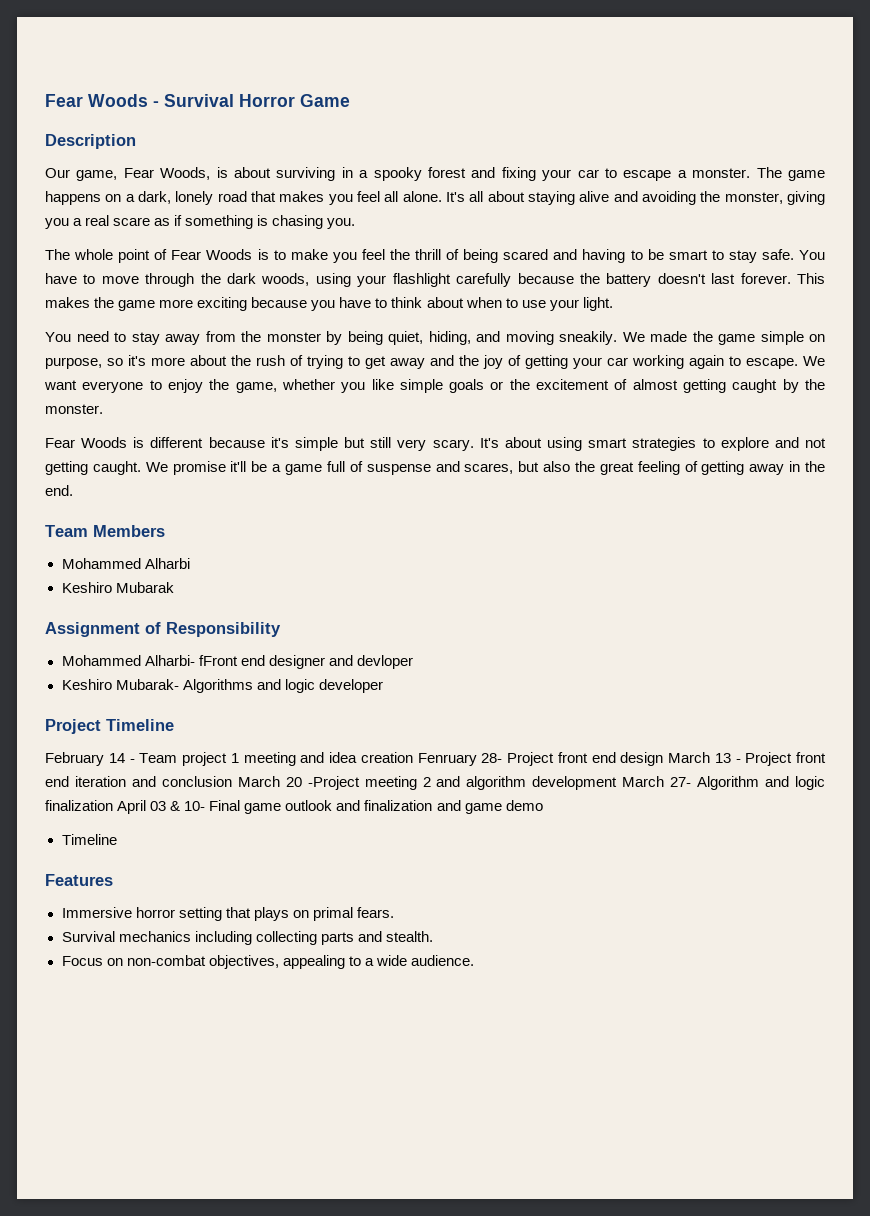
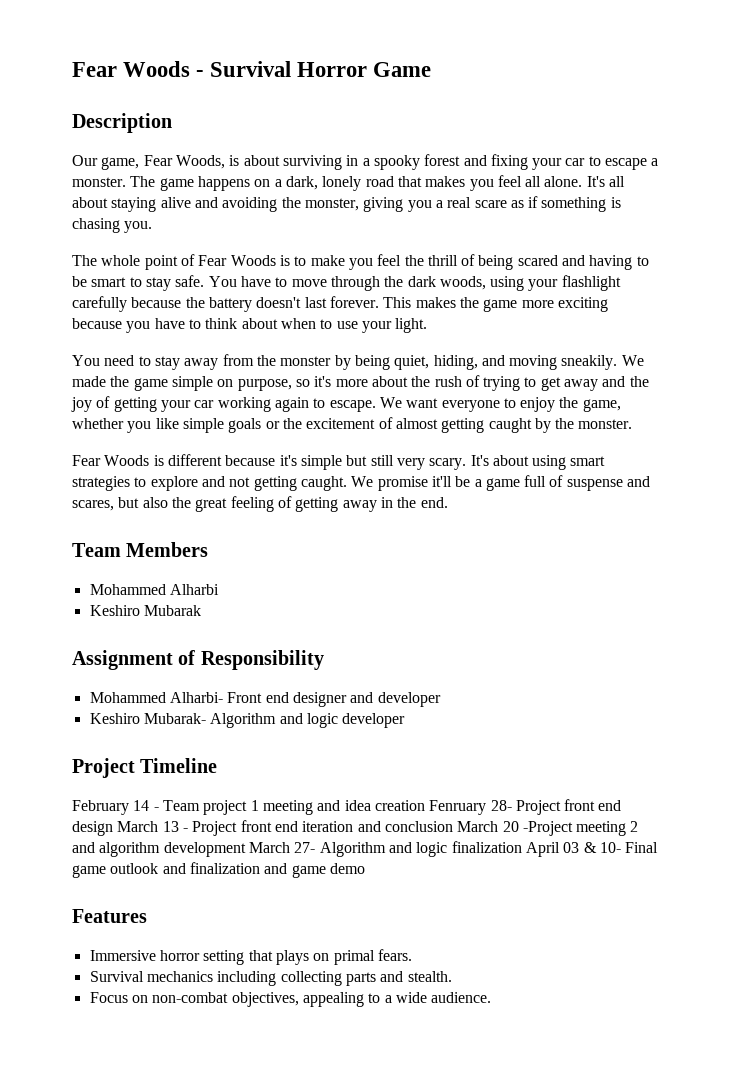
[198,655,238,666] fFront -> [227,692,263,703] Front
[356,655,413,669] devloper -> [377,692,441,707] developer
[182,679,253,693] Algorithms -> [210,713,277,728] Algorithm
[61,834,117,845] // Timeline -> (365, 868) none

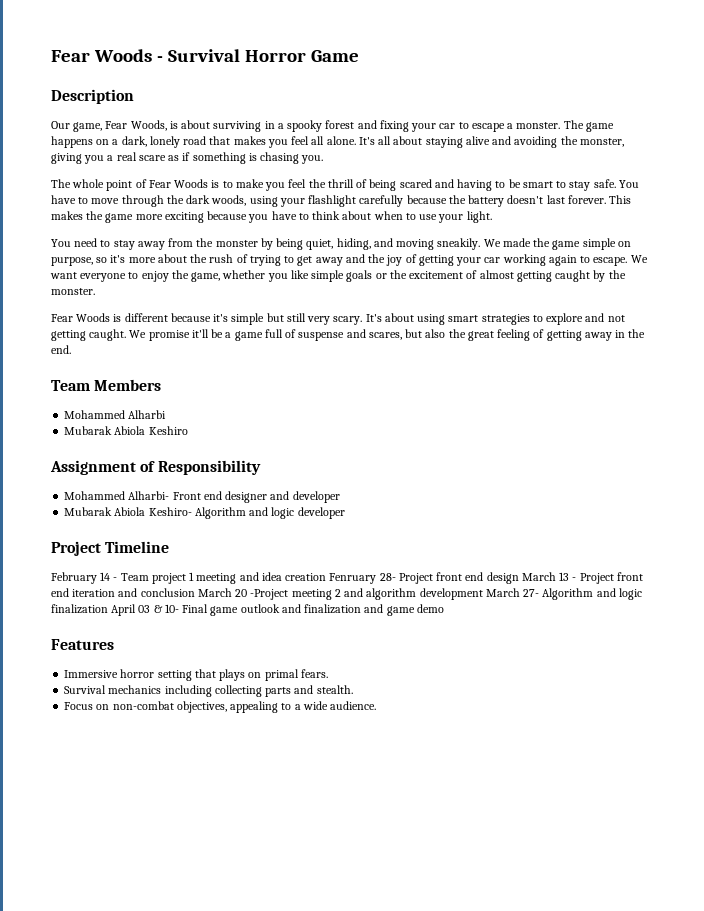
[89,605,201,616] Keshiro Mubarak -> [64,426,188,435] Mubarak Abiola Keshiro
[89,713,206,724] Keshiro Mubarak- -> [64,507,192,516] Mubarak Abiola Keshiro-

